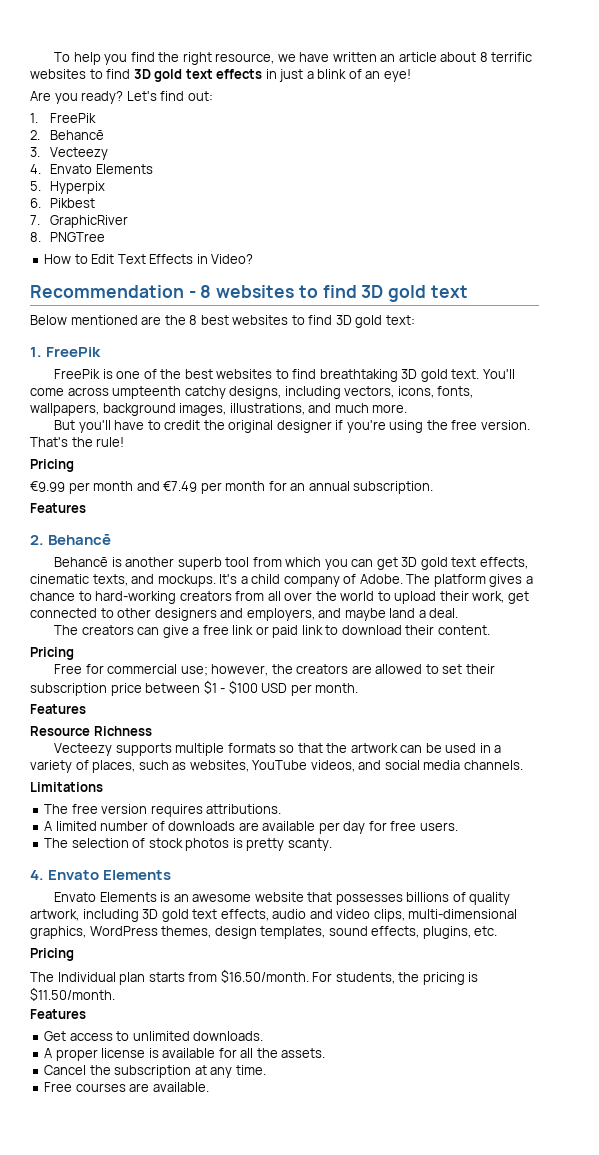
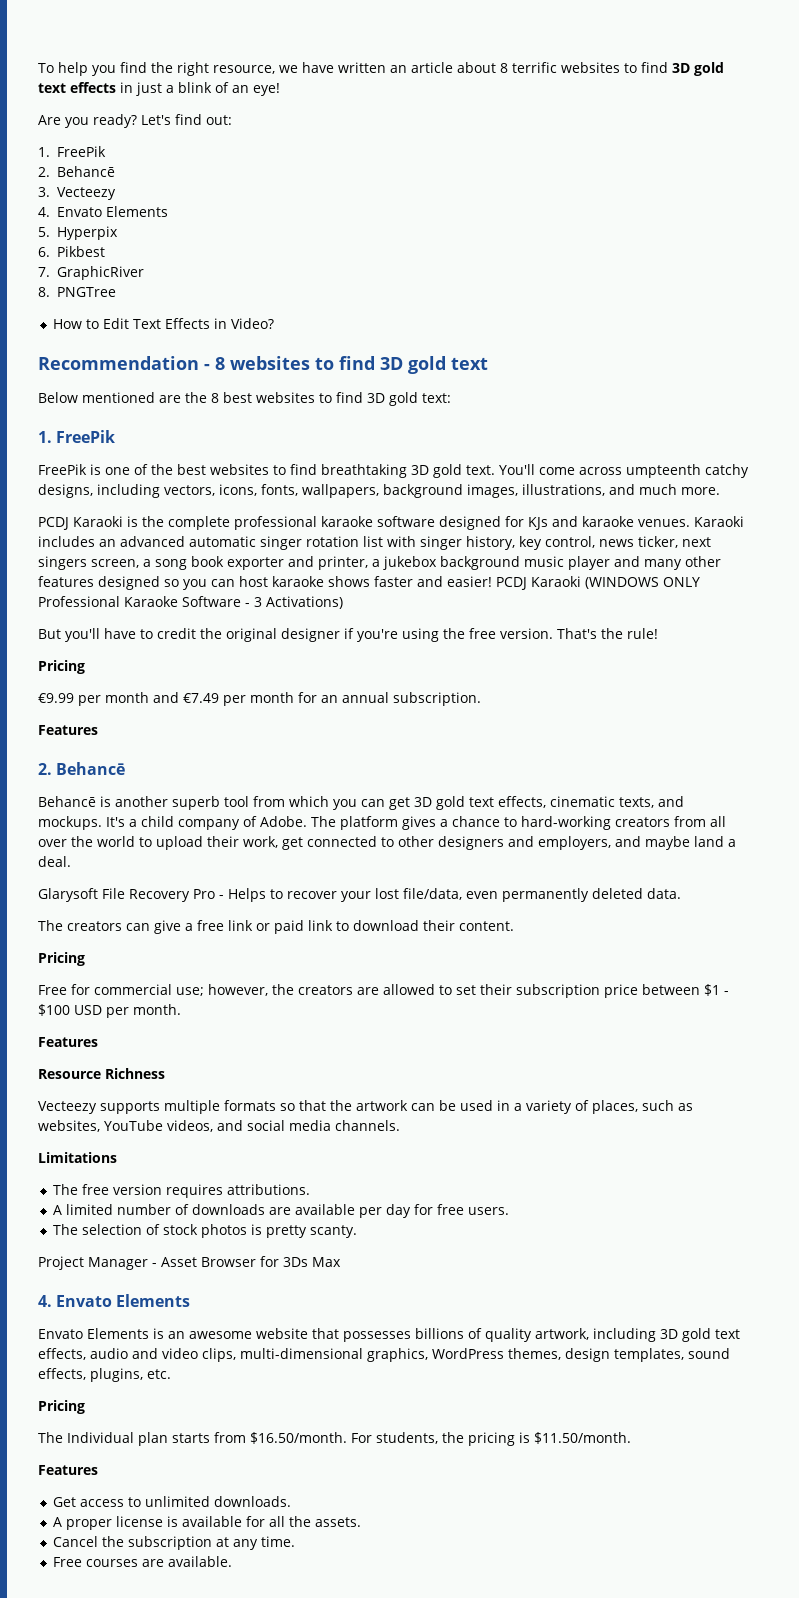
(408, 408) none -> [38,516,744,530] [38,536,711,550] [38,556,721,570] [38,576,700,590] [38,596,343,609] // PCDJ Karaoki is the complete professional karaoke software designed for KJs and karaoke venues. Karaoki includes an advanced automatic singer rotation list with singer history, key control, news ticker, next singers screen, a song book exporter and printer, a jukebox background music player and many other features designed so you can host karaoke shows faster and easier! PCDJ Karaoki (WINDOWS ONLY Professional Karaoke Software - 3 Activations)
(459, 613) none -> [38,888,681,902] // Glarysoft File Recovery Pro - Helps to recover your lost file/data, even permanently deleted data.
(332, 844) none -> [38,1256,341,1270] // Project Manager - Asset Browser for 3Ds Max

